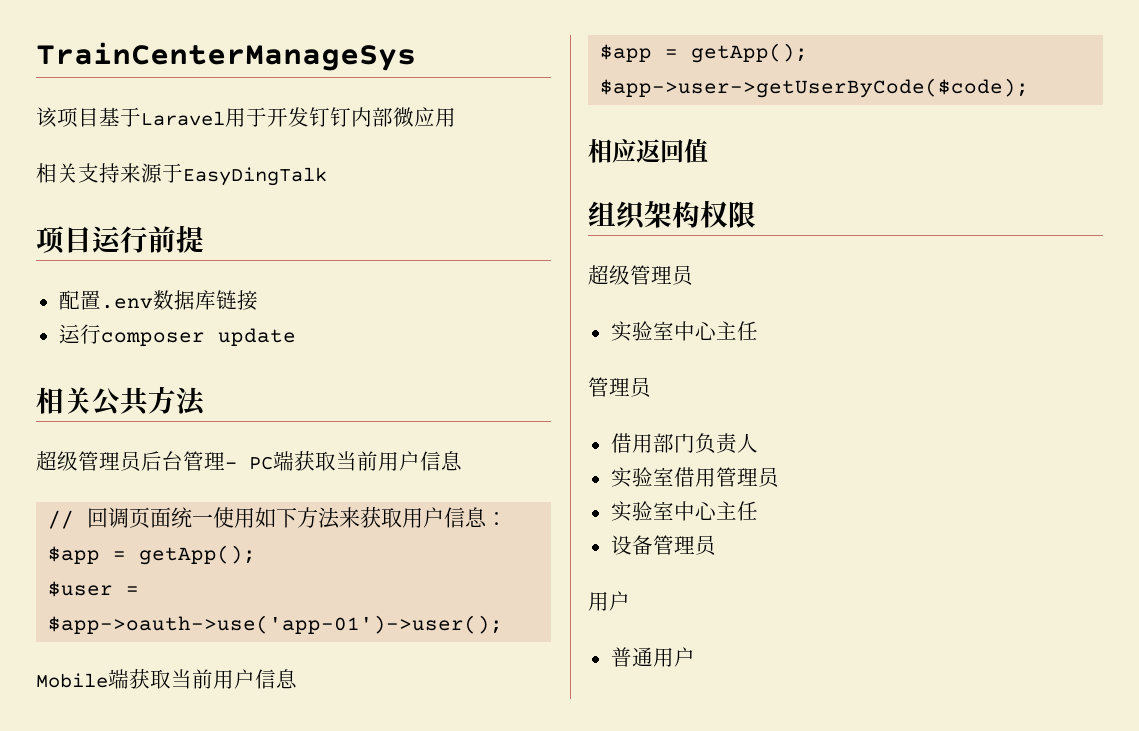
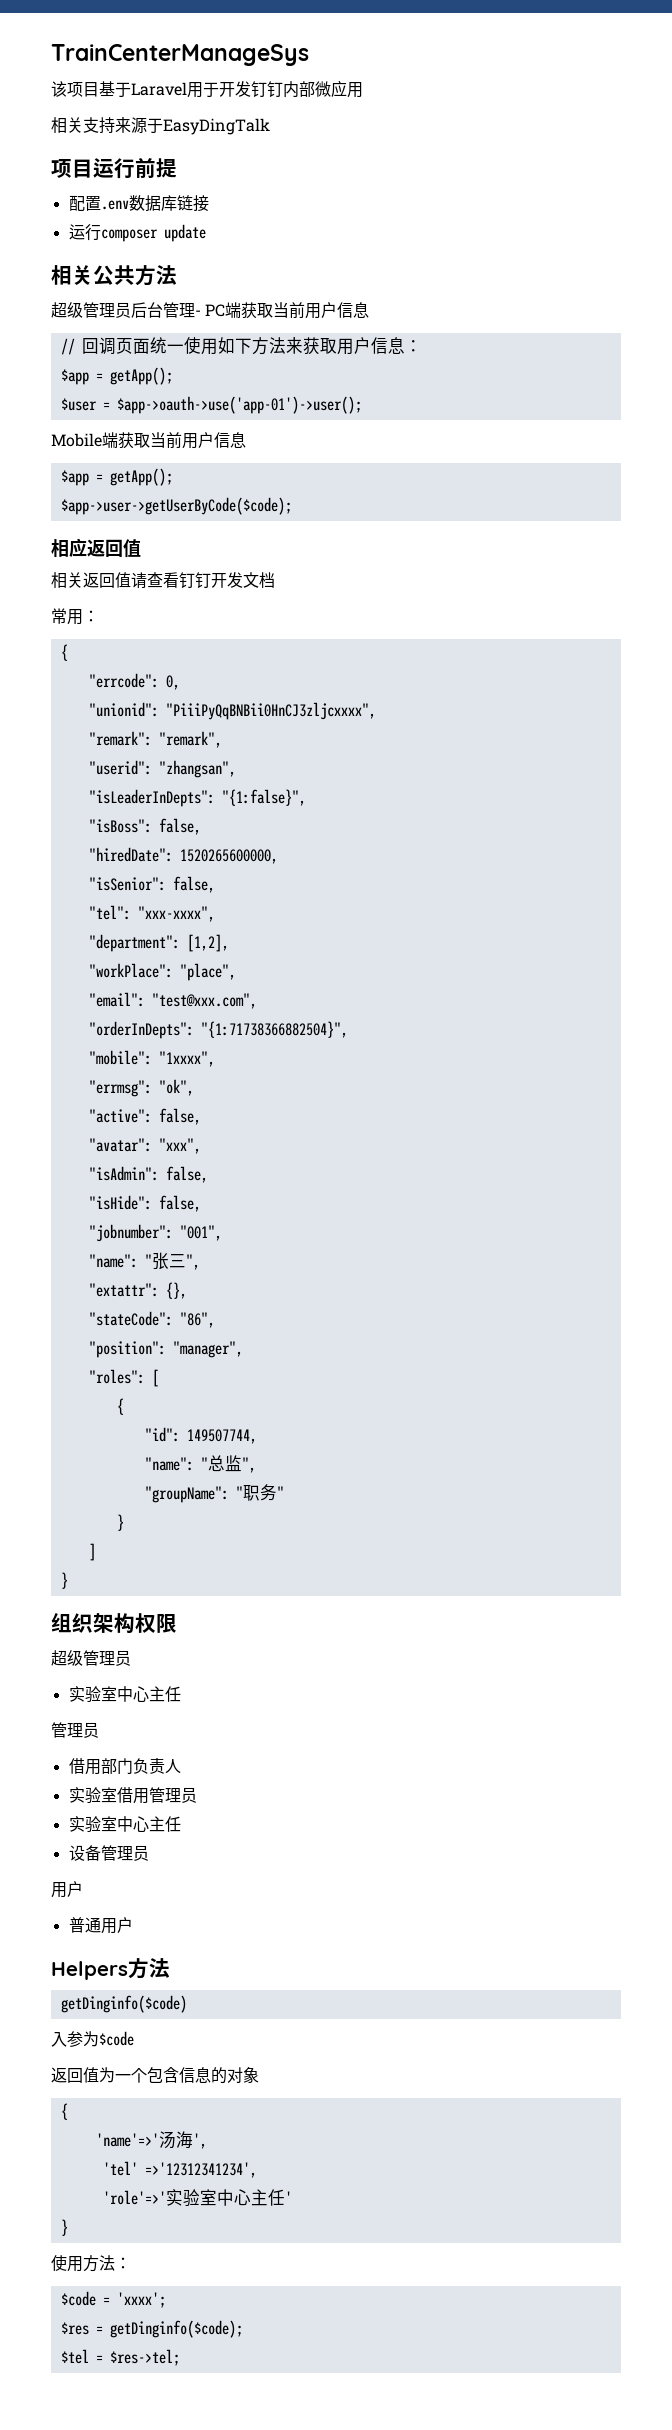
(708, 150) none -> [51,572,275,589] [51,608,99,625] [60,644,68,661] [88,673,180,690] [88,702,376,720] [88,731,222,748] [88,760,236,778] [88,789,306,807] [88,818,201,835] [88,847,278,864] [88,876,215,893] [88,905,215,922] [88,934,229,952] [88,963,236,981] [88,992,257,1009] [88,1021,348,1039] [88,1050,215,1067] [88,1079,194,1097] [88,1108,201,1125] [88,1138,201,1154] [88,1166,208,1183] [88,1195,201,1212] [88,1224,222,1242] [88,1252,200,1270] [88,1282,187,1299] [88,1311,215,1328] [88,1341,243,1358] [88,1369,159,1387] [116,1398,124,1415] [144,1427,257,1444] [144,1455,256,1473] [144,1484,284,1503] [116,1514,124,1531] [88,1543,96,1561] [60,1572,68,1589] // 相关返回值请查看钉钉开发文档 // 常用： // { // "errcode": 0, // "unionid": "PiiiPyQqBNBii0HnCJ3zljcxxxx", // "remark": "remark", // "userid": "zhangsan", // "isLeaderInDepts": "{1:false}", // "isBoss": false, // "hiredDate": 1520265600000, // "isSenior": false, // "tel": "xxx-xxxx", // "department": [1,2], // "workPlace": "place", // "email": "test@xxx.com", // "orderInDepts": "{1:71738366882504}", // "mobile": "1xxxx", // "errmsg": "ok", // "active": false, // "avatar": "xxx", // "isAdmin": false, // "isHide": false, // "jobnumber": "001", // "name": "张三", // "extattr": {}, // "stateCode": "86", // "position": "manager", // "roles": [ // { // "id": 149507744, // "name": "总监", // "groupName": "职务" // } // ] // }
(695, 657) none -> [51,1958,170,1980] [60,1995,187,2013] [51,2031,134,2047] [51,2067,259,2084] [60,2103,68,2120] [95,2131,207,2149] [102,2161,257,2178] [102,2189,292,2206] [60,2219,68,2236] [51,2255,131,2272] [60,2291,166,2308] [60,2320,243,2338] [60,2349,180,2366] // Helpers方法 // getDinginfo($code) // 入参为$code // 返回值为一个包含信息的对象 // { // 'name'=>'汤海', // 'tel' =>'12312341234', // 'role'=>'实验室中心主任' // } // 使用方法： // $code = 'xxxx'; // $res = getDinginfo($code); // $tel = $res->tel;

